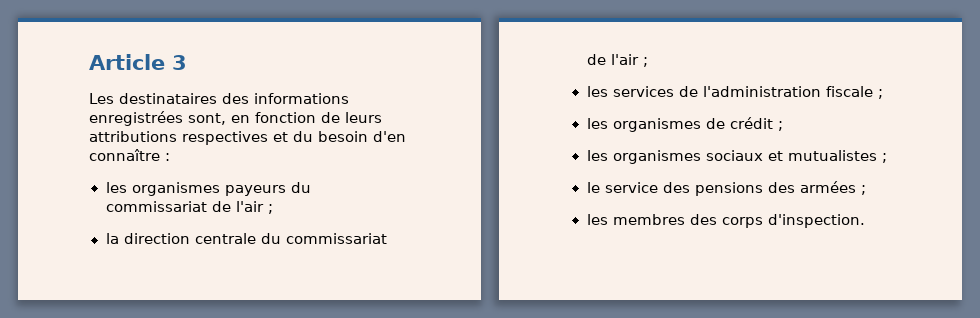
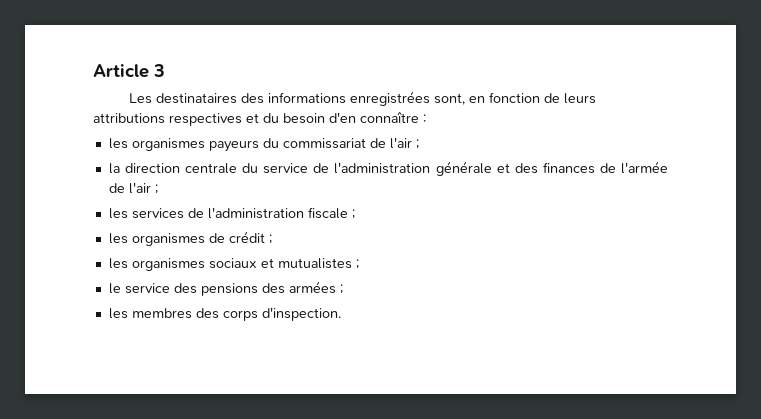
[285,233,387,244] commissariat -> [263,161,668,176] service de l'administration générale et des finances de l'armée

